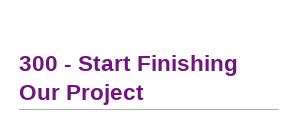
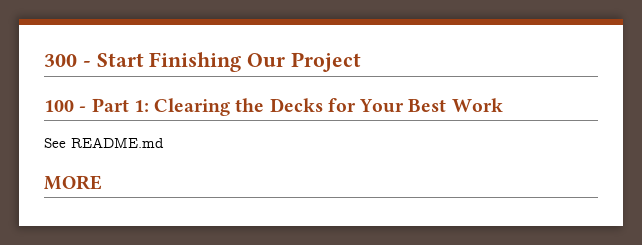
(145, 94) none -> [44,98,503,116] [44,137,164,148] [44,175,102,190] // 100 - Part 1: Clearing the Decks for Your Best Work // See README.md // MORE

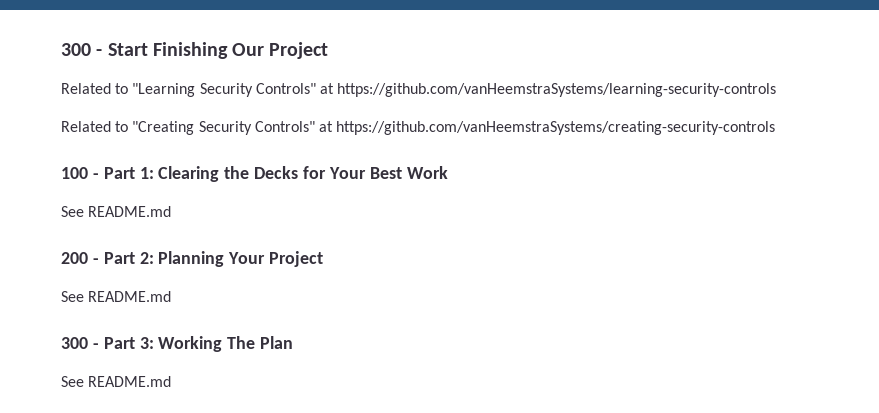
(362, 62) none -> [61,83,777,97] [61,121,776,135] // Related to "Learning Security Controls" at https://github.com/vanHeemstraSystems/learning-security-controls // Related to "Creating Security Controls" at https://github.com/vanHeemstraSystems/creating-security-controls
[44,175,102,190] MORE -> [61,251,324,267] [61,291,172,302] [61,336,294,352] [61,376,172,387] 200 - Part 2: Planning Your Project // See README.md // 300 - Part 3: Working The Plan // See README.md

